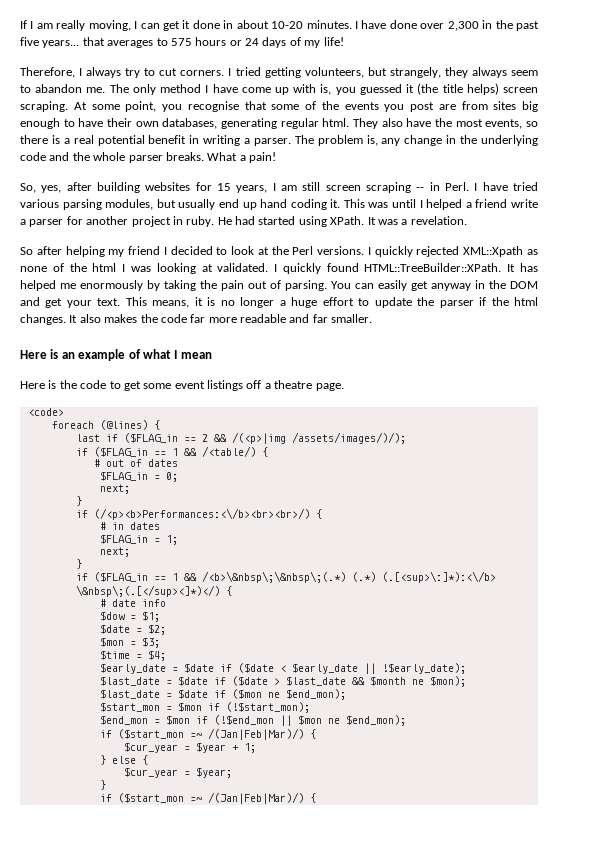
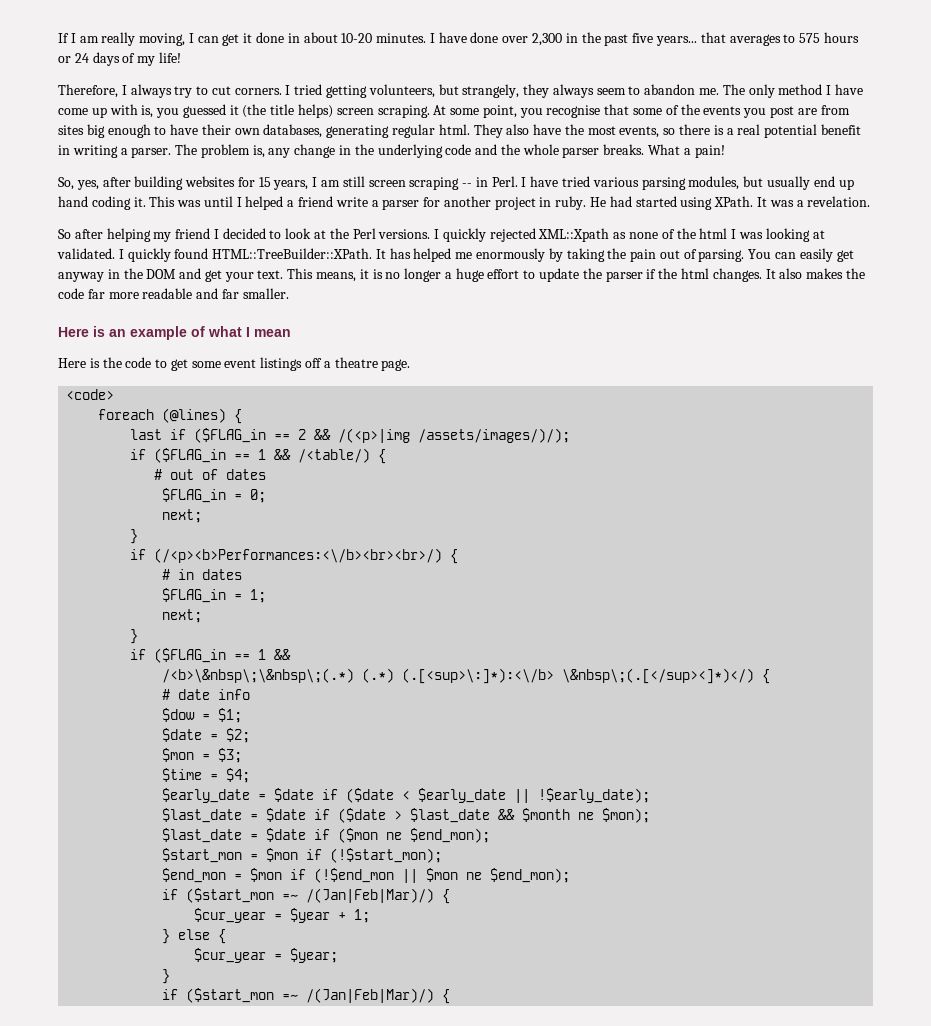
(197, 577) none -> (292, 654) //

